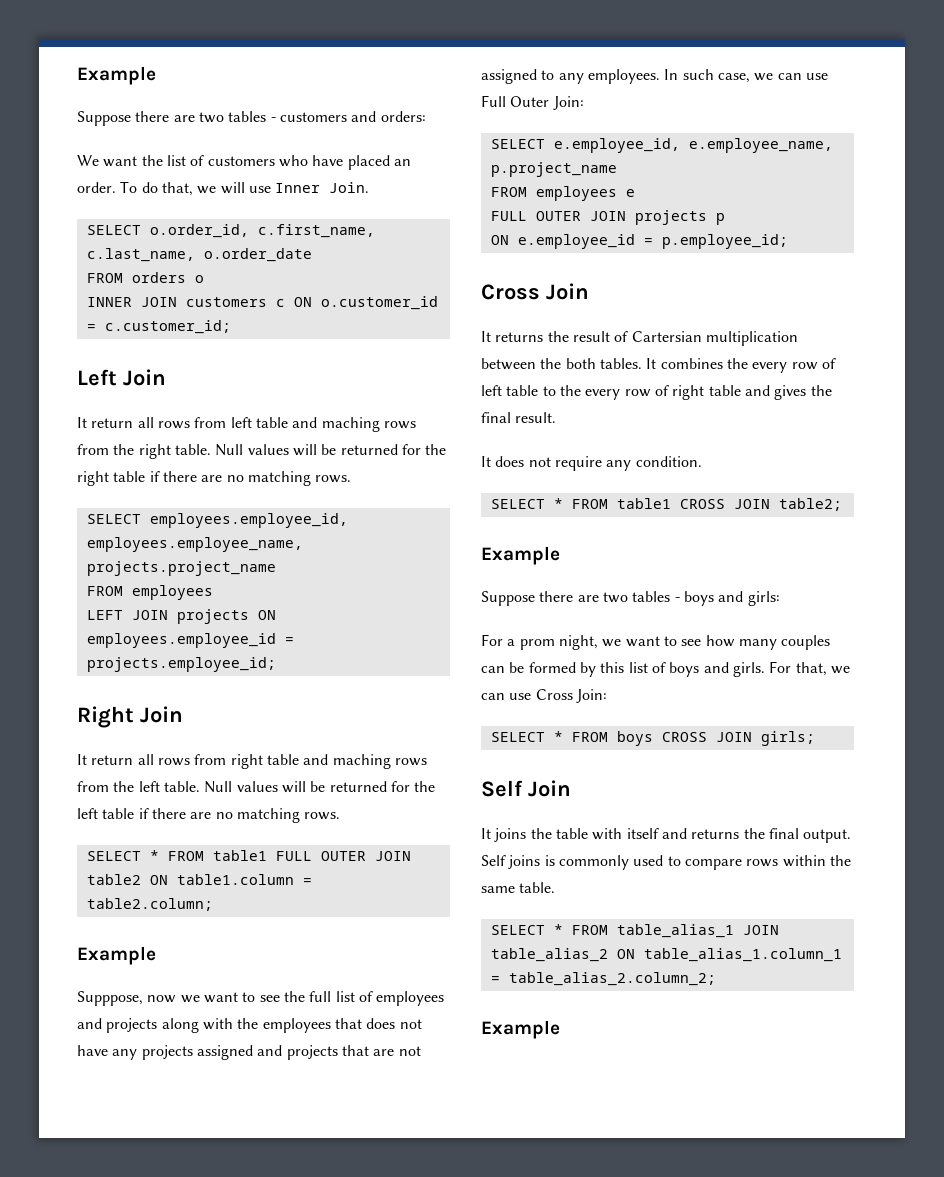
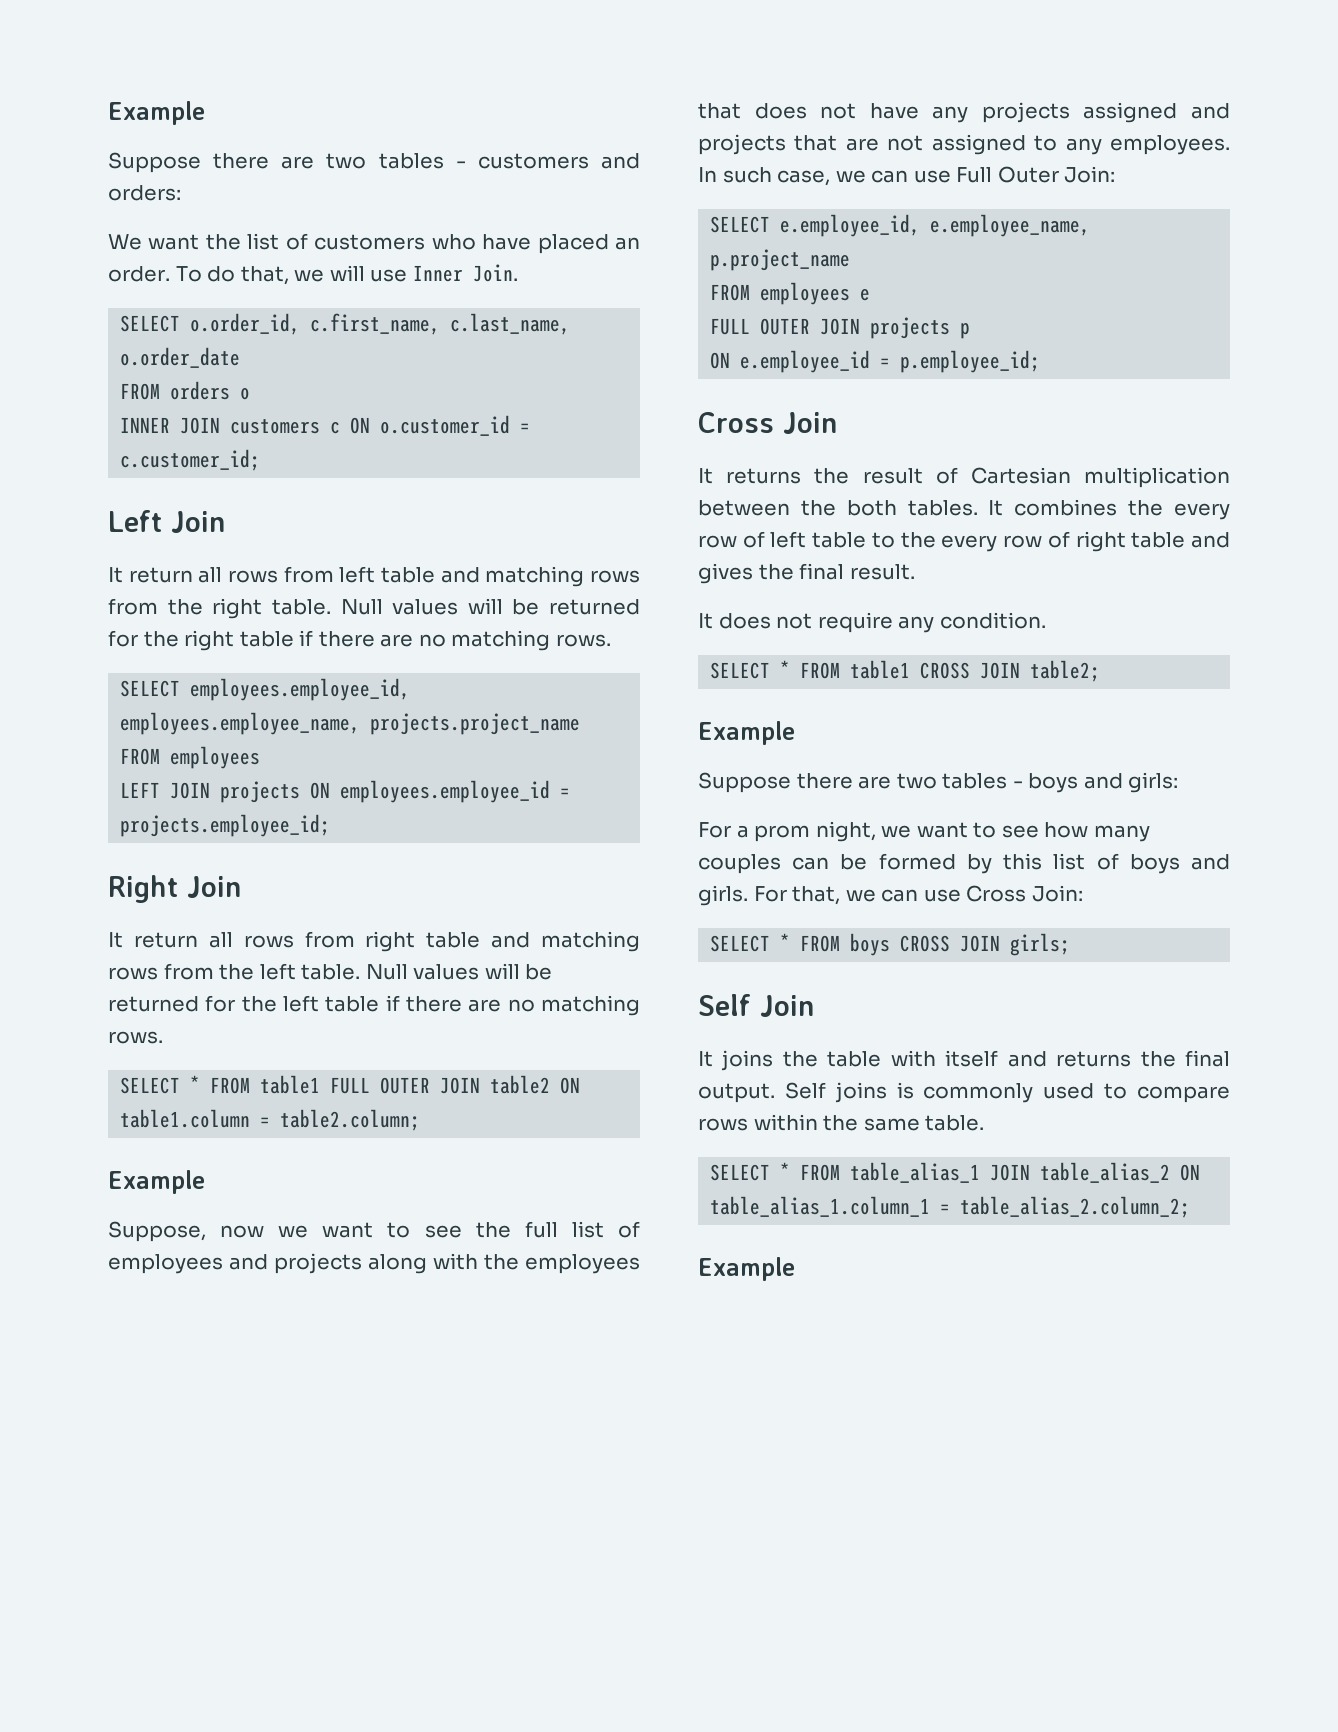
[321,417,380,432] maching -> [485,566,585,587] matching
[332,754,391,769] maching -> [541,931,640,952] matching
[77,991,143,1006] Supppose, -> [108,1221,206,1242] Suppose,
[631,331,702,342] Cartersian -> [970,467,1071,484] Cartesian

